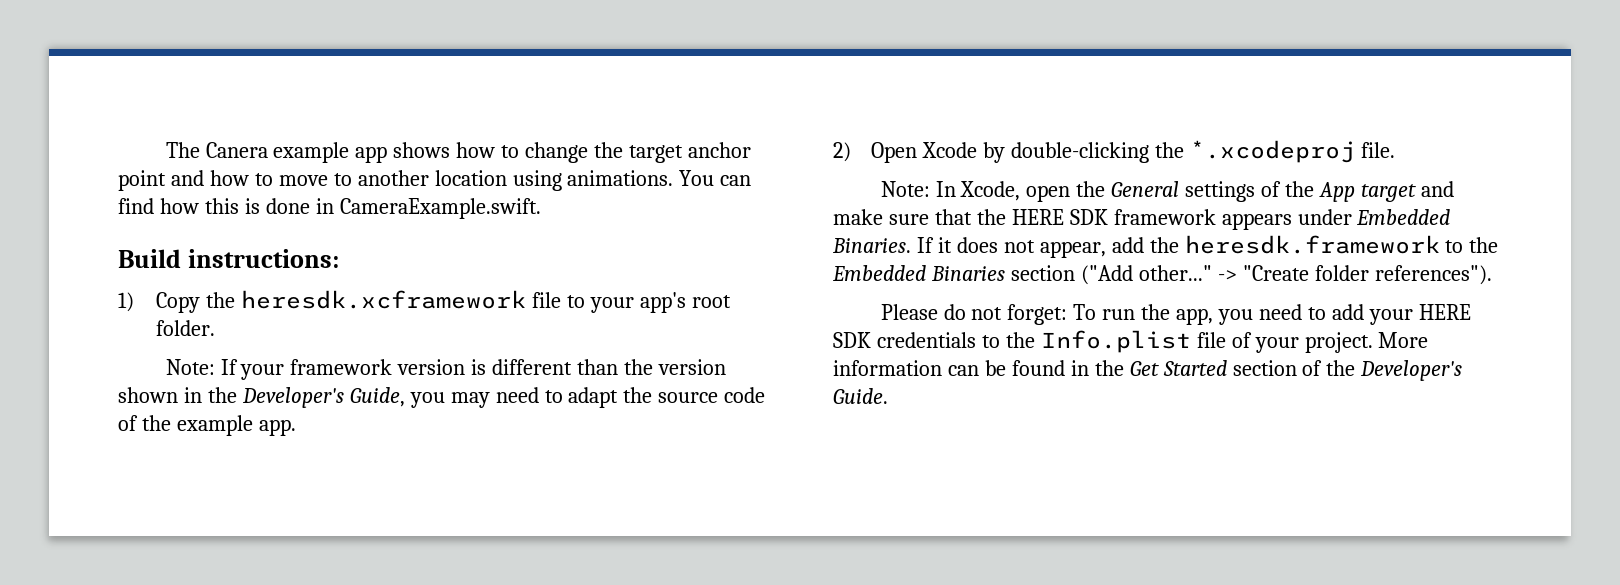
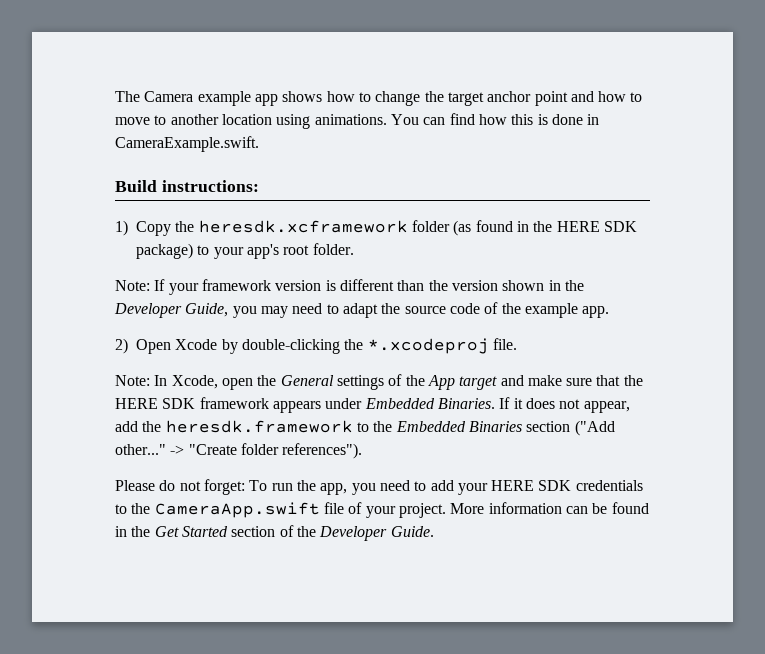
[205,142,268,158] Canera -> [144,91,194,102] Camera
[531,292,561,308] file -> [411,220,637,236] [136,243,193,259] folder (as found in the HERE SDK package)
[241,387,344,408] Developer's -> [114,303,182,318] Developer
[1040,330,1191,353] Info.plist -> [154,502,320,518] CameraApp.swift
[1360,360,1463,381] Developer's -> [319,526,388,541] Developer

